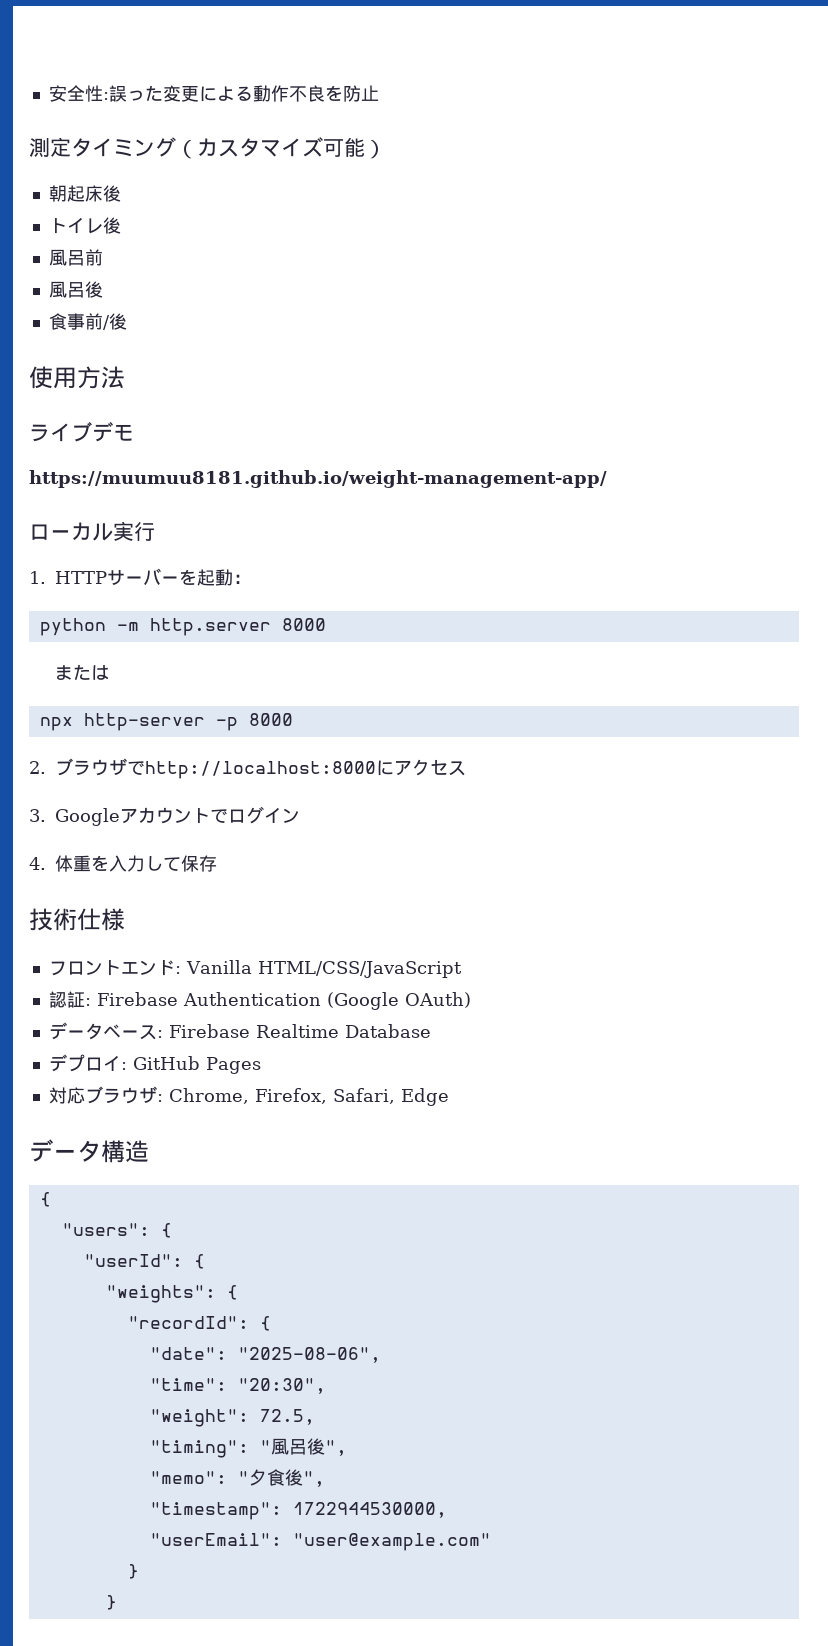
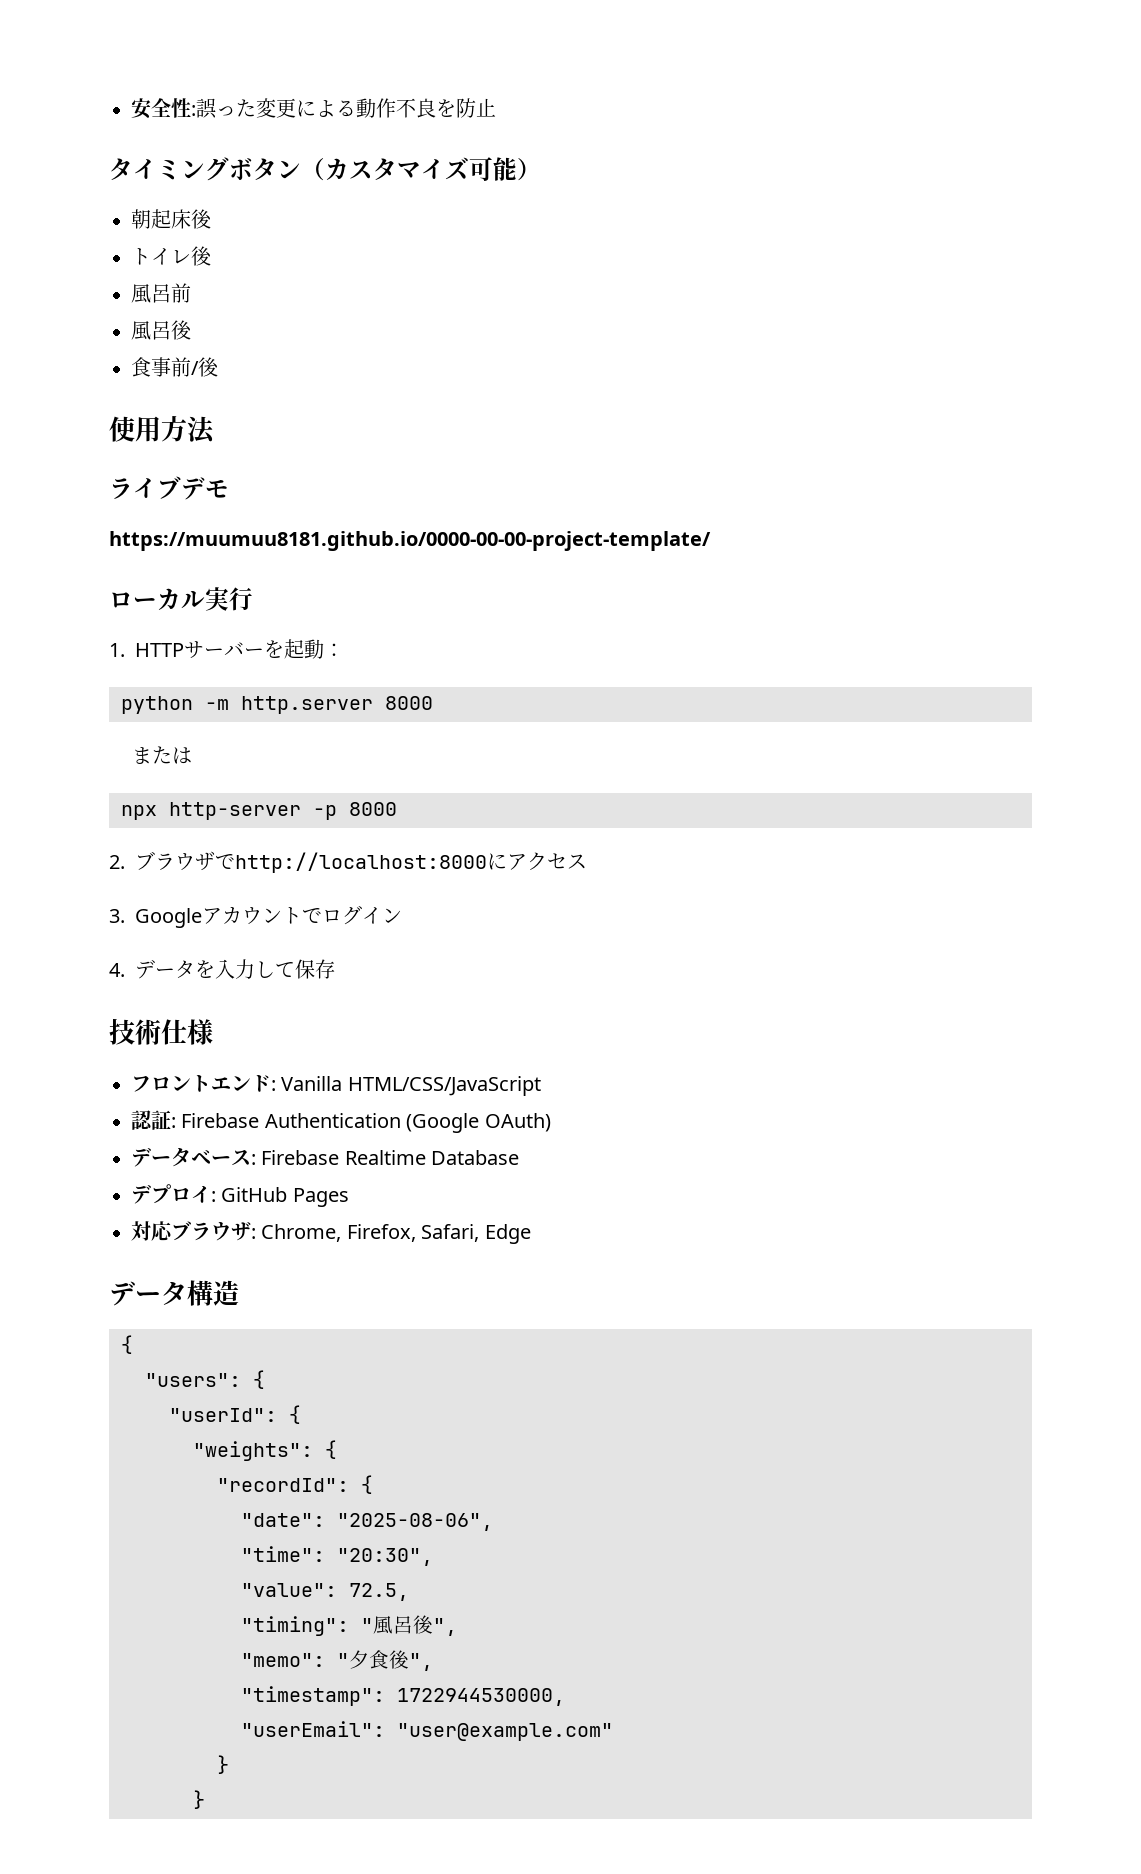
[29,137,71,157] 測定 -> (496, 107) none
(176, 147) none -> [229,158,301,181] ボタン
[29,470,607,488] https://muumuu8181.github.io/weight-management-app/ -> [109,531,711,551] https://muumuu8181.github.io/0000-00-00-project-template/
[55,855,92,872] 体重 -> [135,959,195,979] データ
[149,1409,249,1427] "weight": -> [241,1583,337,1597] "value":

